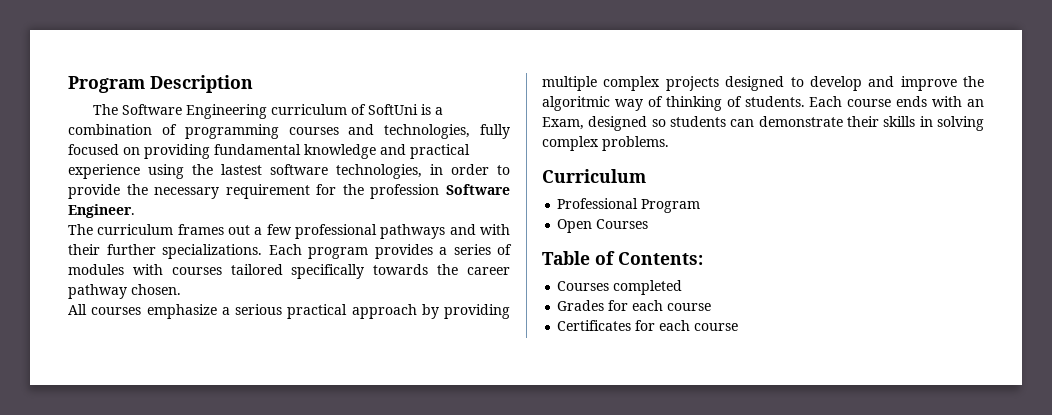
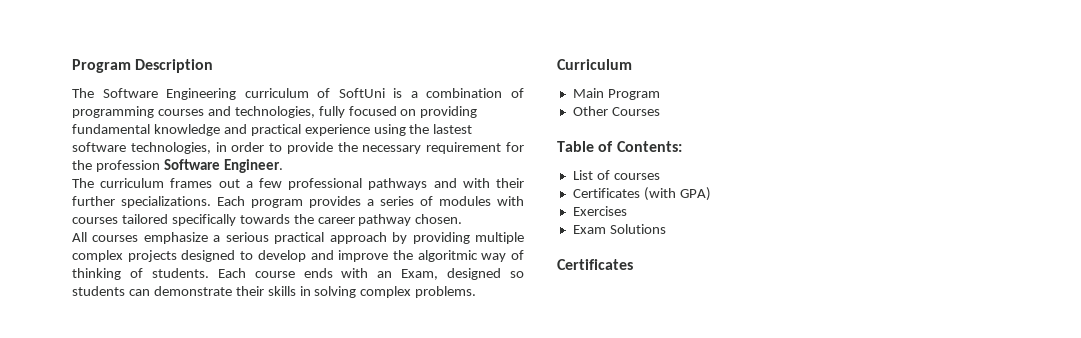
[557,198,639,209] Professional -> [572,88,604,98] Main
[557,219,593,233] Open -> [572,106,608,116] Other
[557,280,683,295] [557,300,712,311] [557,320,739,331] Courses completed // Grades for each course // Certificates for each course -> [572,170,660,180] [572,187,711,201] [572,206,627,216] [572,224,666,234] [557,259,633,270] List of courses // Certificates (with GPA) // Exercises // Exam Solutions // Certificates

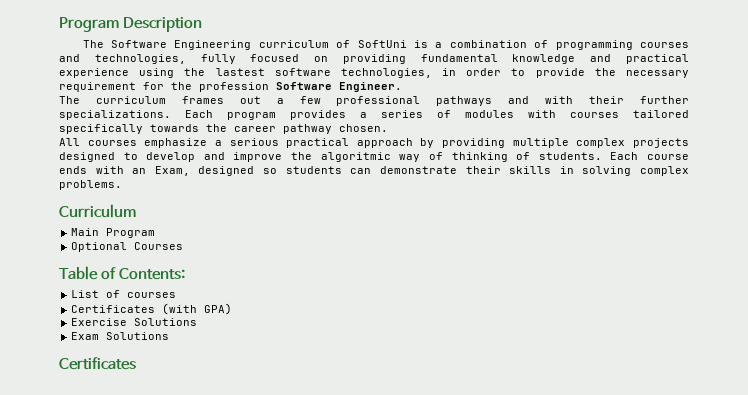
[572,106,608,116] Other -> [71,242,128,252] Optional
[572,206,627,216] Exercises -> [71,318,198,326] Exercise Solutions

